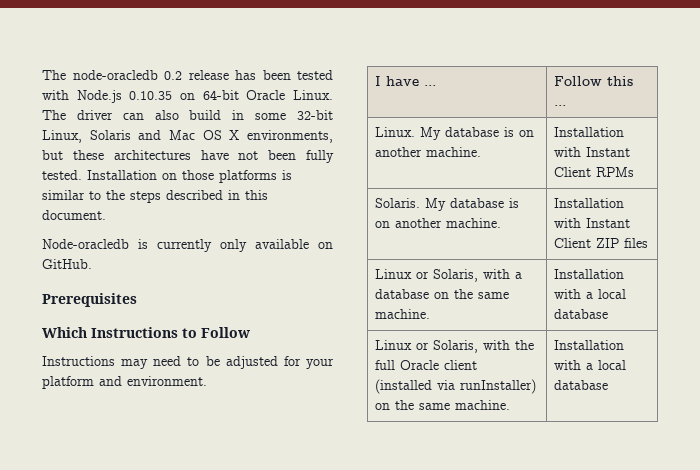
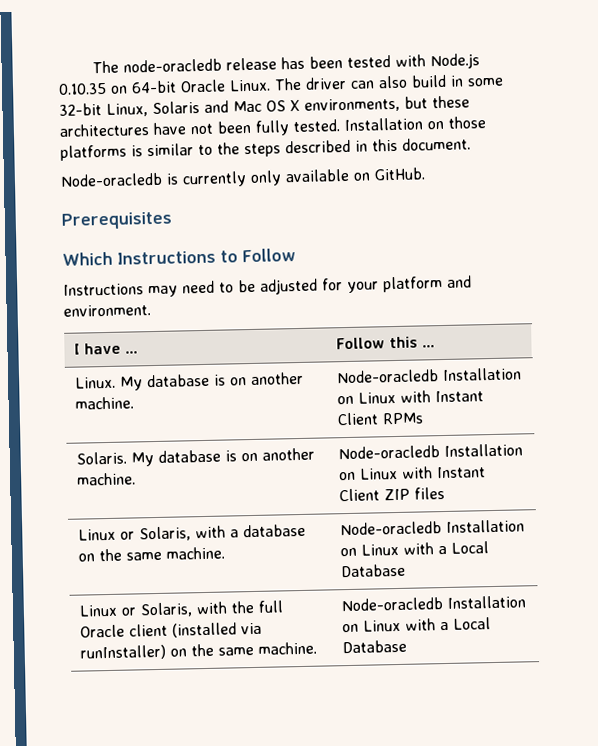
[164,71,182,80] 0.2 -> (223, 65) none
[554,127,625,137] Installation -> [336,367,523,384] [337,391,397,405] Node-oracledb Installation on Linux
[554,198,625,208] Installation -> [338,443,524,460] [339,467,399,481] Node-oracledb Installation on Linux
[554,269,625,279] [554,289,627,299] [554,309,609,319] Installation with a local database -> [340,519,526,536] [340,541,490,557] [341,563,407,578] Node-oracledb Installation on Linux with a Local Database
[554,340,625,350] [554,360,627,370] [554,380,609,390] Installation with a local database -> [341,595,527,612] [342,617,492,633] [342,639,408,654] Node-oracledb Installation on Linux with a Local Database

